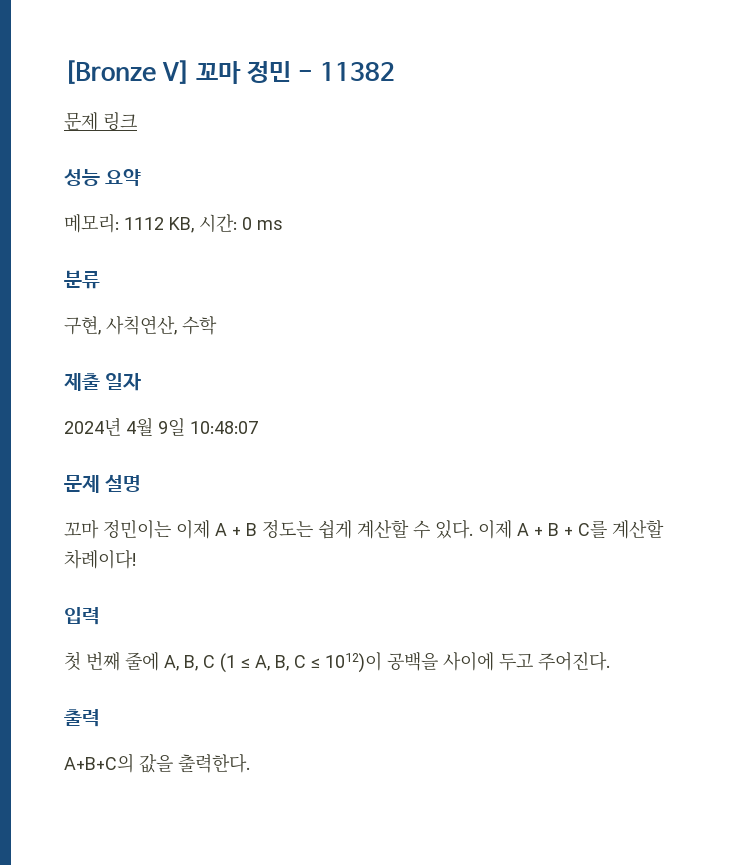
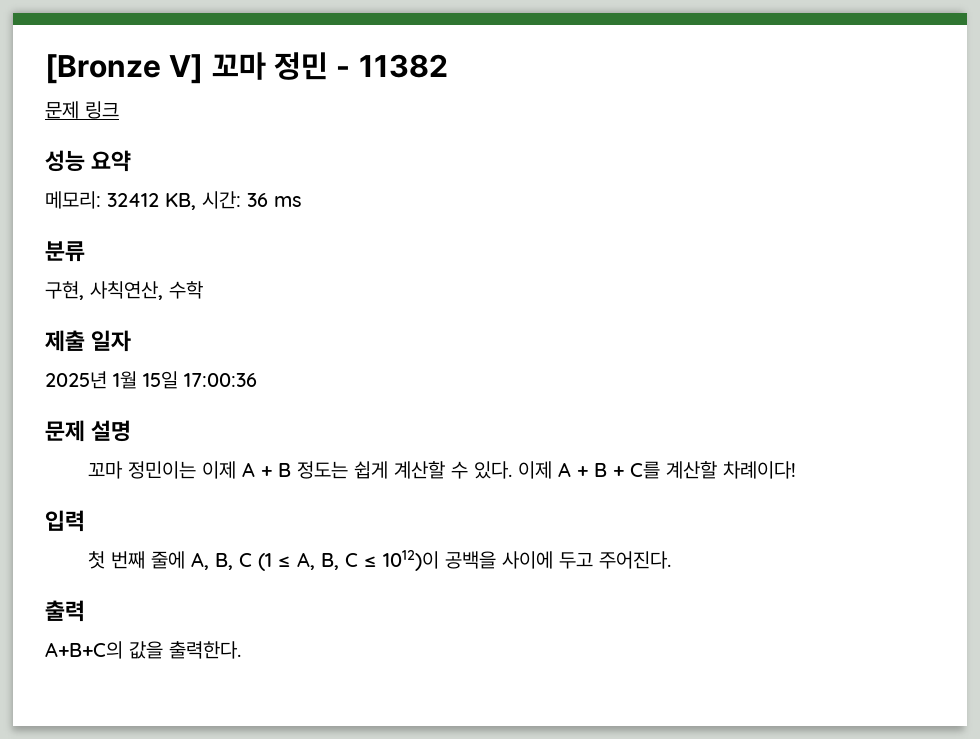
[124,217,164,230] 1112 -> [107,193,159,207] 32412
[242,217,252,230] 0 -> [247,193,268,207] 36
[64,417,258,436] 2024년 4월 9일 10:48:07 -> [45,371,257,389] 2025년 1월 15일 17:00:36

